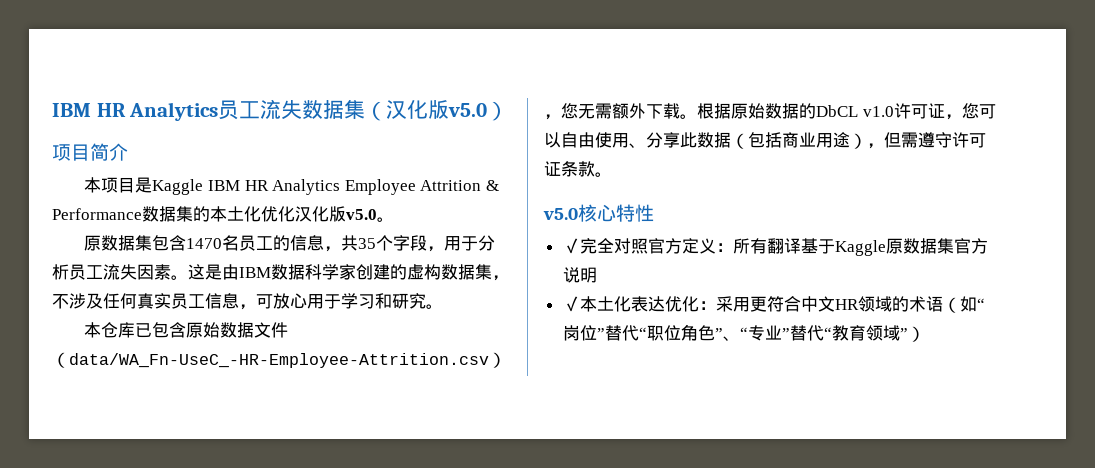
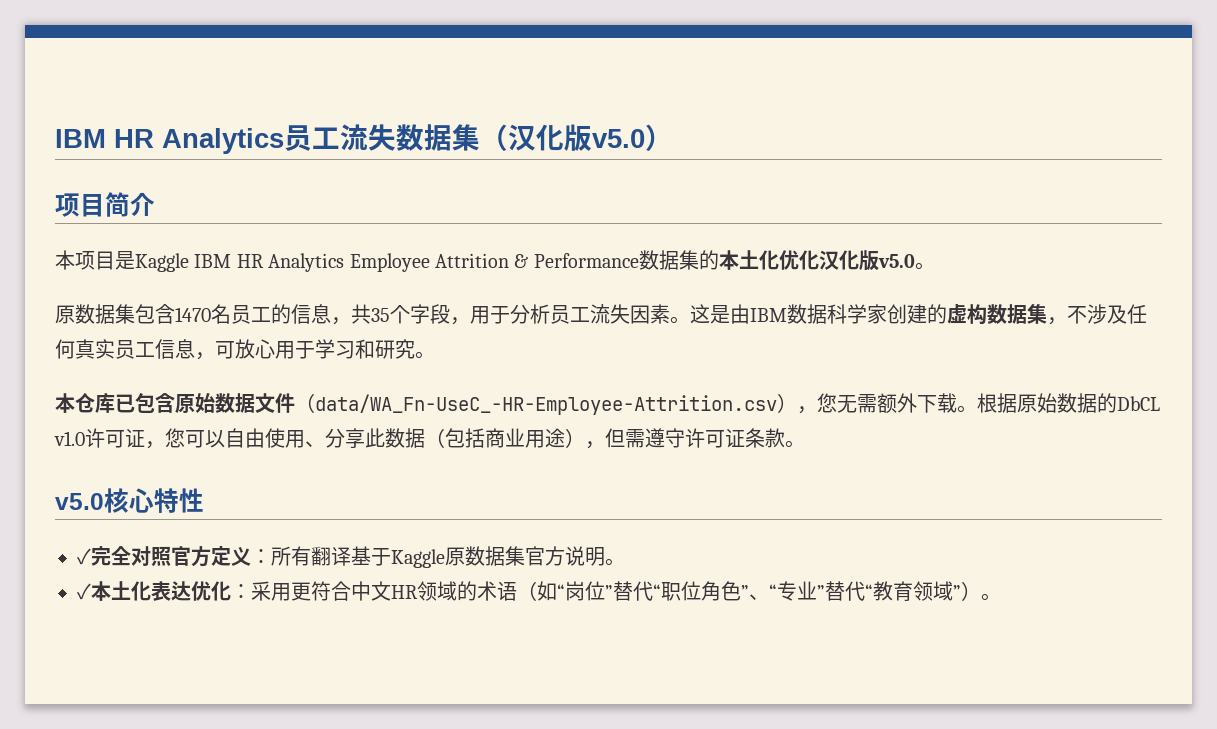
(597, 275) none -> [605,558,625,566] 。
(925, 334) none -> [981,593,1001,601] 。

